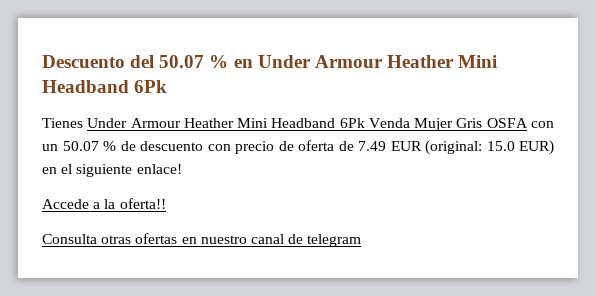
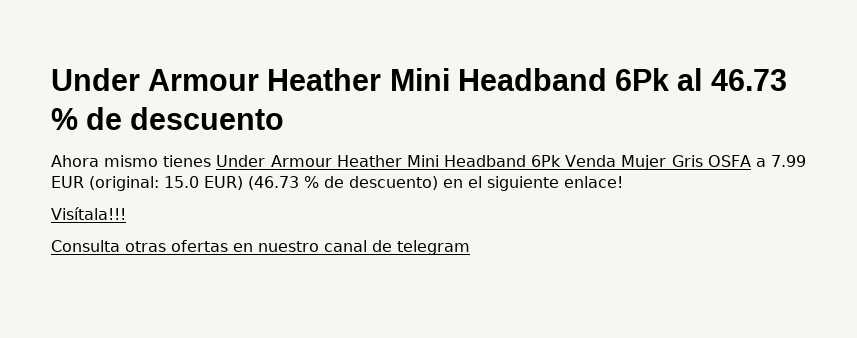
[42,55,498,68] [42,80,168,93] [42,118,83,128] Descuento del 50.07 % en Under Armour Heather Mini Headband 6Pk // Tienes -> [51,68,787,91] [51,107,285,130] [51,155,212,167] Under Armour Heather Mini Headband 6Pk al 46.73 % de descuento // Ahora mismo tienes
[530,121,554,128] [42,140,554,155] con un 50.07 % de descuento con precio de oferta de 7.49 EUR (original: 15.0 EUR) -> [755,155,807,167] [51,176,438,191] a 7.99 EUR (original: 15.0 EUR) (46.73 % de descuento)
[42,198,166,209] Accede a la oferta!! -> [51,207,126,220] Visítala!!!

